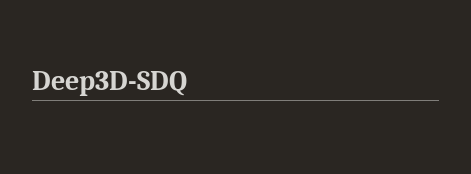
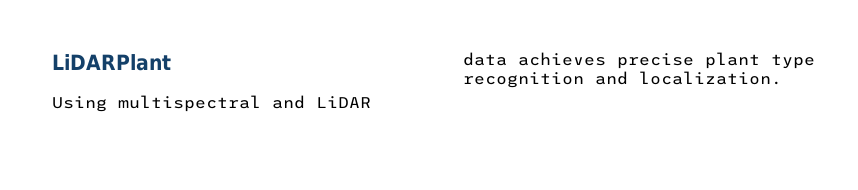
[32,71,187,96] Deep3D-SDQ -> [52,54,171,71] [52,95,371,112] [463,52,815,69] [463,71,782,88] LiDARPlant // Using multispectral and LiDAR data achieves precise plant type recognition and localization.

